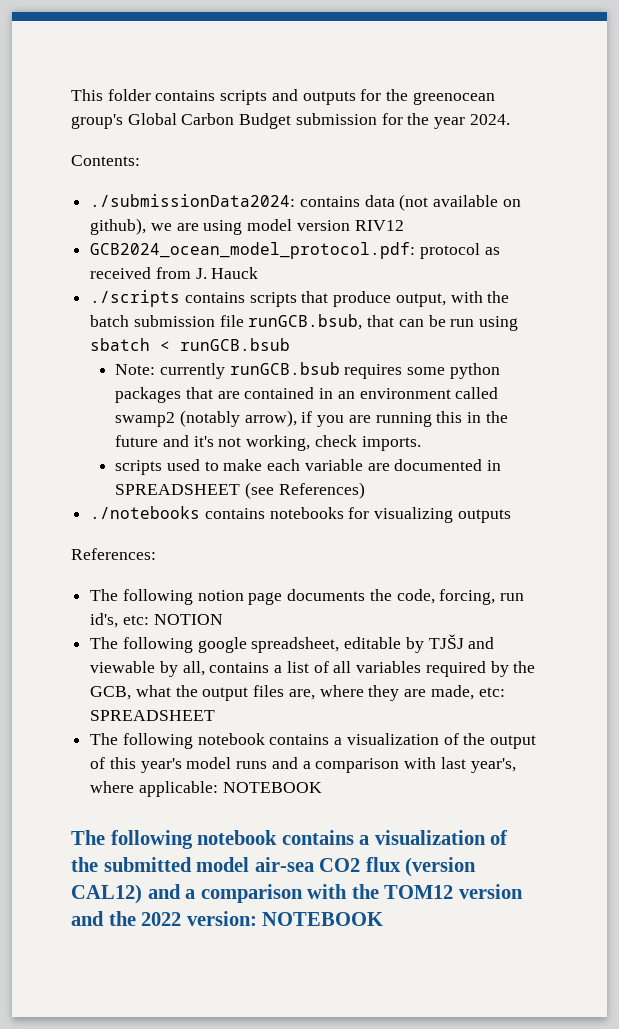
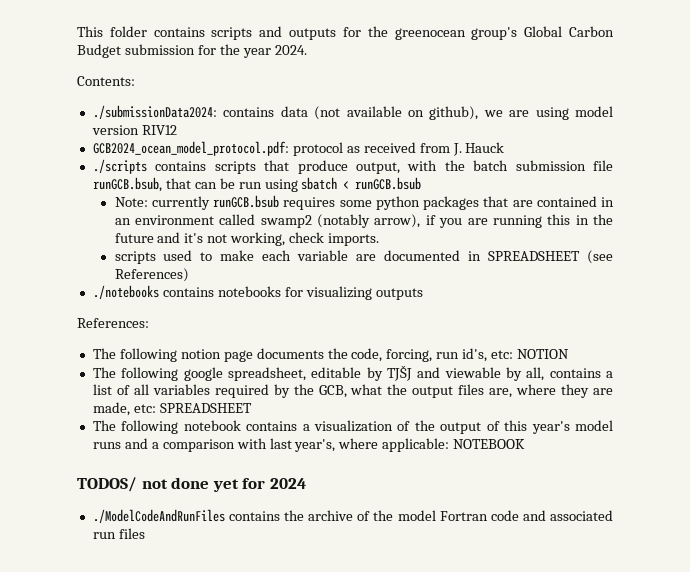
[71,830,509,849] [71,857,477,877] [71,884,523,904] [71,911,384,926] The following notebook contains a visualization of the submitted model air-sea CO2 flux (version CAL12) and a comparison with the TOM12 version and the 2022 version: NOTEBOOK -> [77,477,306,492] [92,509,614,523] [92,528,145,539] TODOS/ not done yet for 2024 // ./ModelCodeAndRunFiles contains the archive of the model Fortran code and associated run files

